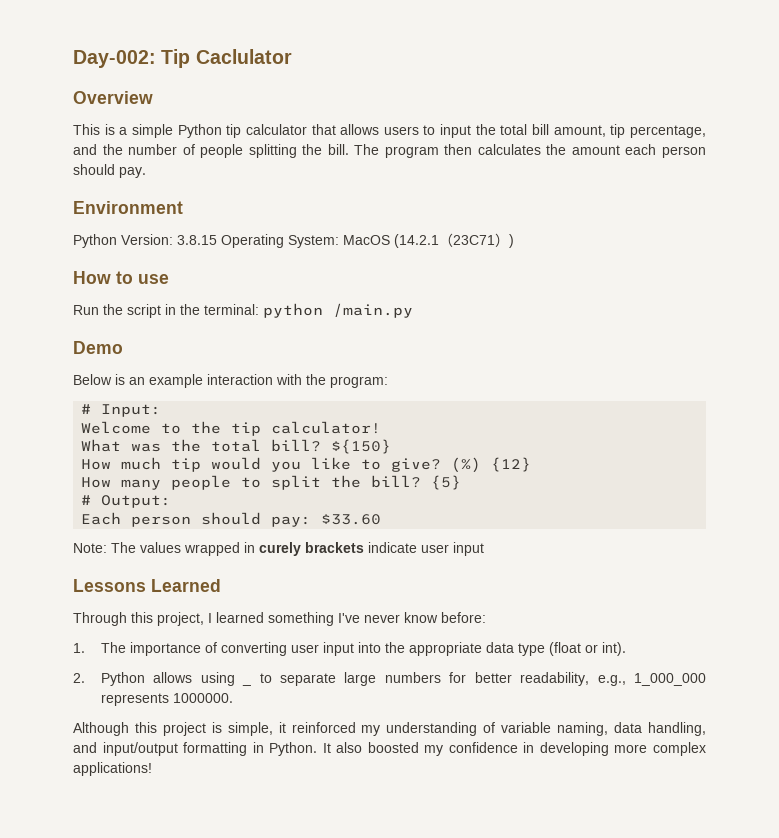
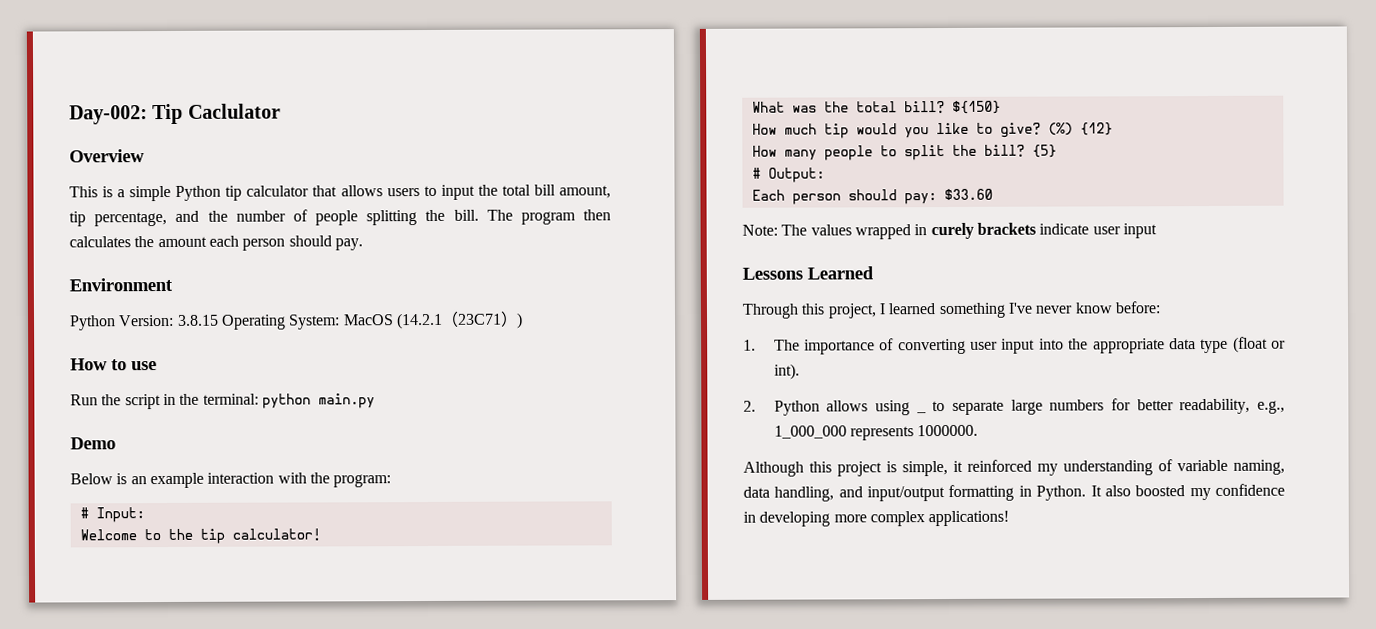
[333,303,413,318] /main.py -> [317,393,375,409] main.py

